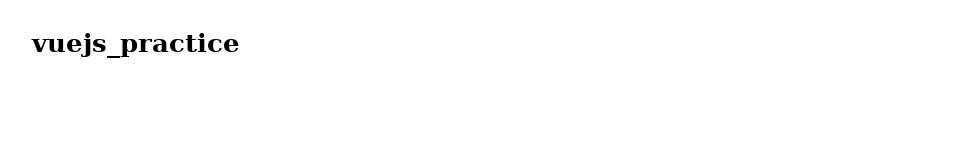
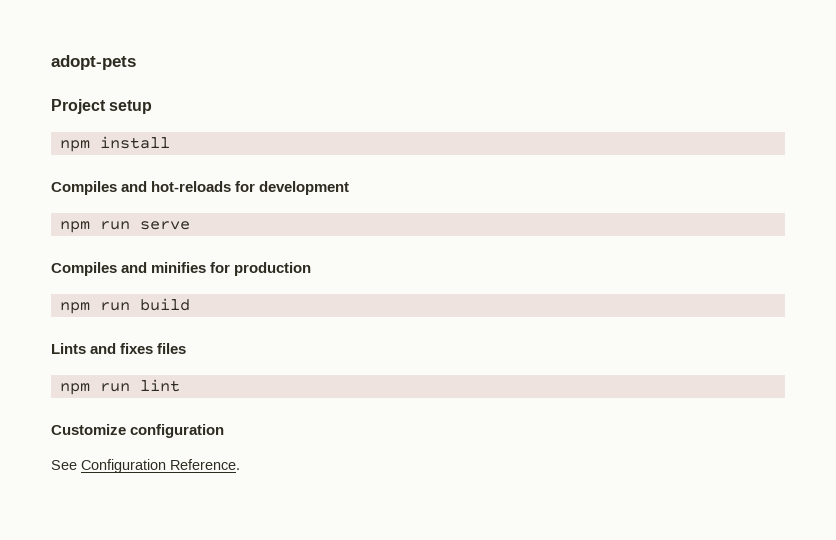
[31,33,240,58] vuejs_practice -> [51,55,136,70] [51,99,153,114] [59,136,170,152] [51,181,350,195] [59,221,190,233] [51,262,312,276] [59,298,190,314] [51,343,187,354] [59,379,180,395] [51,424,225,438] [51,459,240,473] adopt-pets // Project setup // npm install // Compiles and hot-reloads for development // npm run serve // Compiles and minifies for production // npm run build // Lints and fixes files // npm run lint // Customize configuration // See Configuration Reference.

